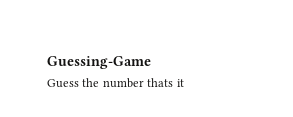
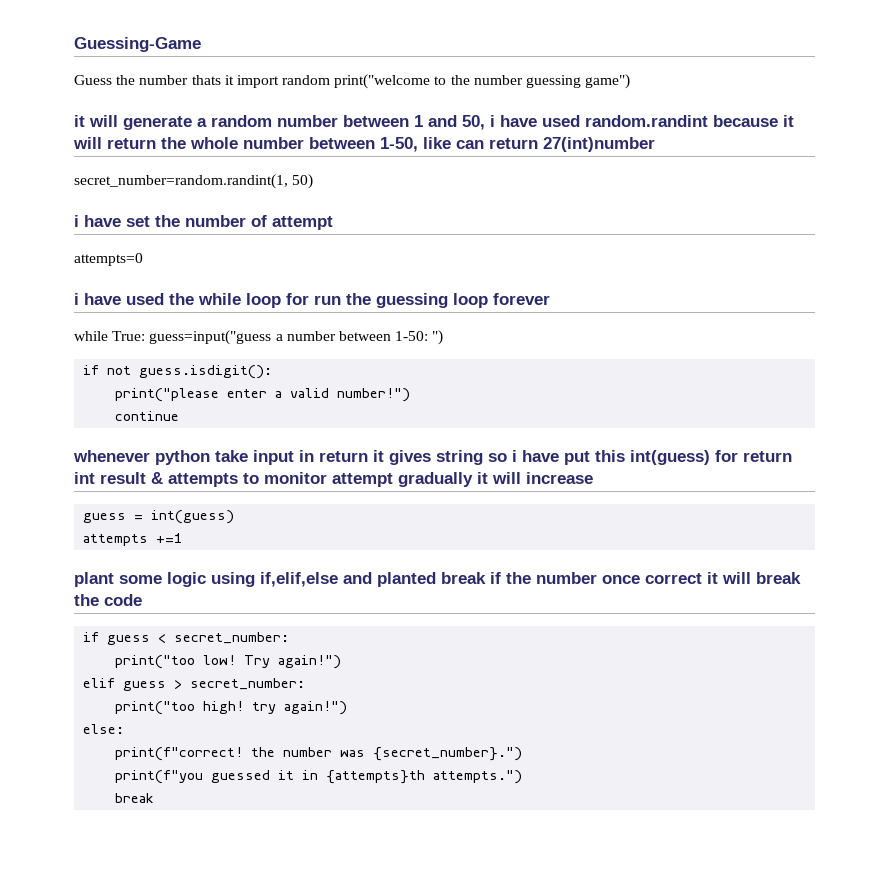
(184, 83) none -> [236,74,631,89] [74,115,794,130] [73,137,655,152] [74,174,314,189] [74,215,333,230] [74,253,143,266] [74,293,550,308] [74,330,444,345] [83,365,273,379] [115,388,411,402] [115,411,180,421] [73,450,792,465] [74,472,593,487] [83,510,235,524] [83,533,183,546] [74,572,801,587] [74,594,142,606] [83,632,290,645] [115,655,342,669] [83,678,306,691] [115,701,348,715] [83,724,125,734] [115,747,523,761] [115,770,523,784] [115,793,155,803] import random print("welcome to the number guessing game") // it will generate a random number between 1 and 50, i have used random.randint because it will return the whole number between 1-50, like can return 27(int)number // secret_number=random.randint(1, 50) // i have set the number of attempt // attempts=0 // i have used the while loop for run the guessing loop forever // while True: guess=input("guess a number between 1-50: ") // if not guess.isdigit(): // print("please enter a valid number!") // continue // whenever python take input in return it gives string so i have put this int(guess) for return int result & attempts to monitor attempt gradually it will increase // guess = int(guess) // attempts +=1 // plant some logic using if,elif,else and planted break if the number once correct it will break the code // if guess < secret_number: // print("too low! Try again!") // elif guess > secret_number: // print("too high! try again!") // else: // print(f"correct! the number was {secret_number}.") // print(f"you guessed it in {attempts}th attempts.") // break

